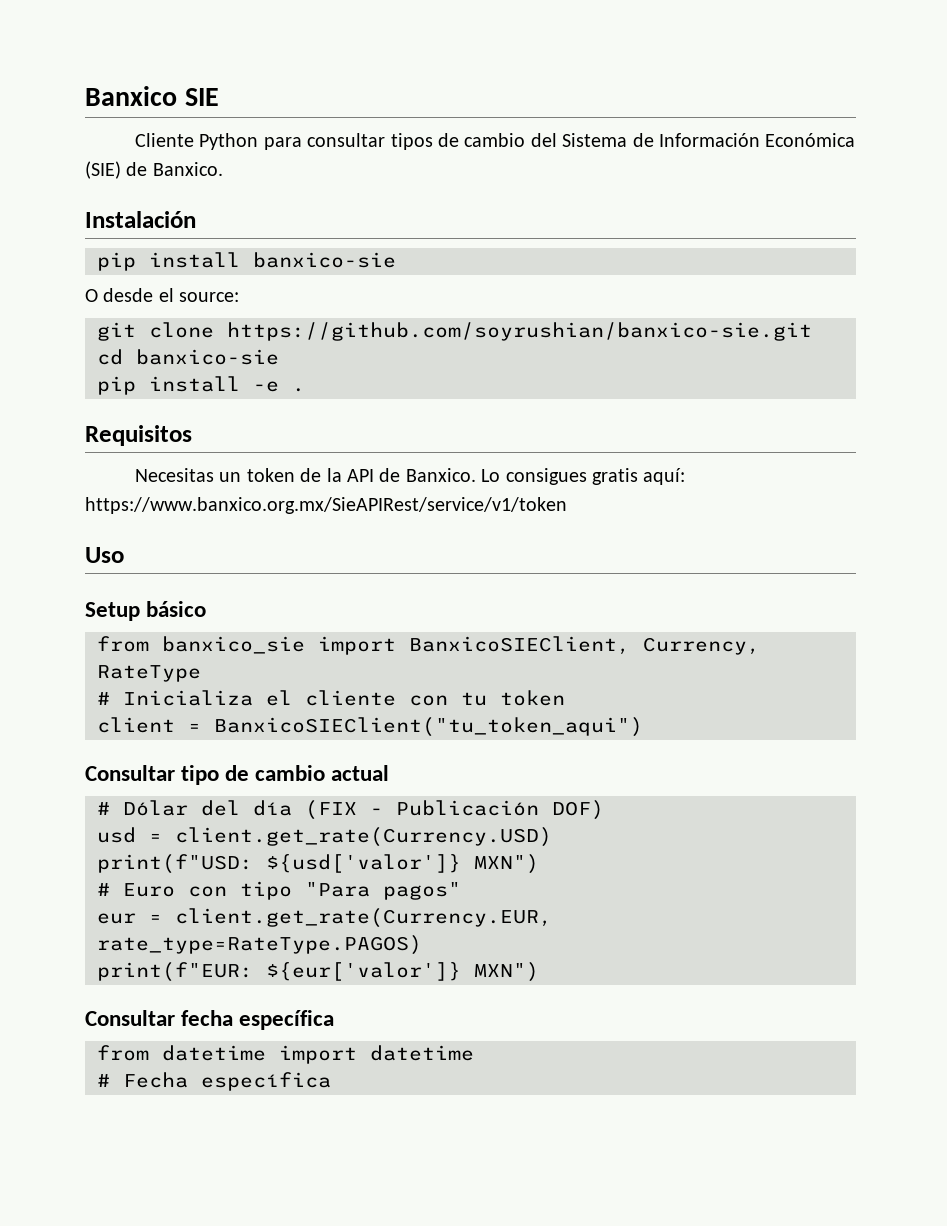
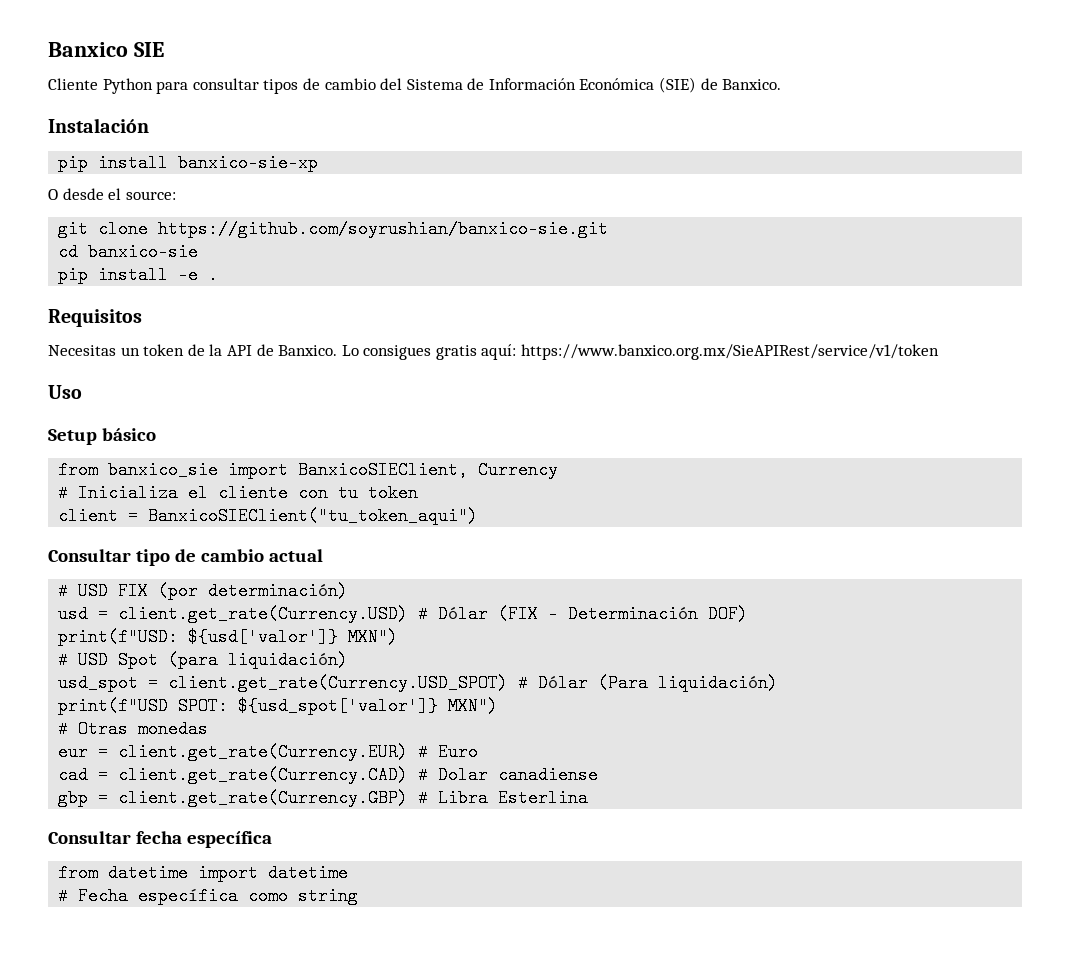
[253,252,396,268] banxico-sie -> [178,154,319,172] banxico-sie-xp
[643,637,760,655] [97,665,201,682] Currency, RateType -> [478,461,559,479] Currency
[123,800,604,820] [97,827,552,847] [97,854,539,874] [97,881,461,900] [97,908,552,928] [97,935,422,955] [97,962,539,982] Dólar del día (FIX - Publicación DOF) // usd = client.get_rate(Currency.USD) // print(f"USD: ${usd['valor']} MXN") // # Euro con tipo "Para pagos" // eur = client.get_rate(Currency.EUR, rate_type=RateType.PAGOS) // print(f"EUR: ${eur['valor']} MXN") -> [78,582,349,600] [58,605,749,623] [58,628,399,646] [58,651,349,669] [58,674,779,692] [58,697,499,715] [58,720,209,738] [58,743,479,761] [58,766,599,784] [58,789,589,807] USD FIX (por determinación) // usd = client.get_rate(Currency.USD) # Dólar (FIX - Determinación DOF) // print(f"USD: ${usd['valor']} MXN") // # USD Spot (para liquidación) // usd_spot = client.get_rate(Currency.USD_SPOT) # Dólar (Para liquidación) // print(f"USD SPOT: ${usd_spot['valor']} MXN") // # Otras monedas // eur = client.get_rate(Currency.EUR) # Euro // cad = client.get_rate(Currency.CAD) # Dolar canadiense // gbp = client.get_rate(Currency.GBP) # Libra Esterlina
(331, 1081) none -> [248,887,359,905] como string

